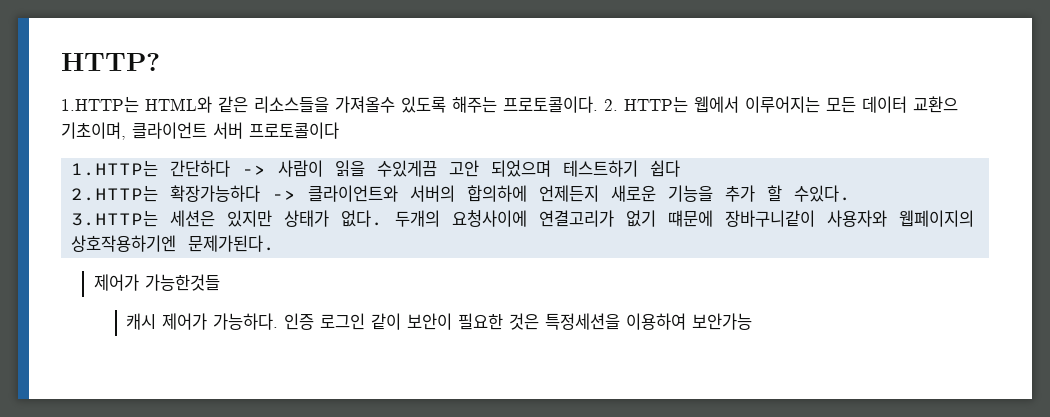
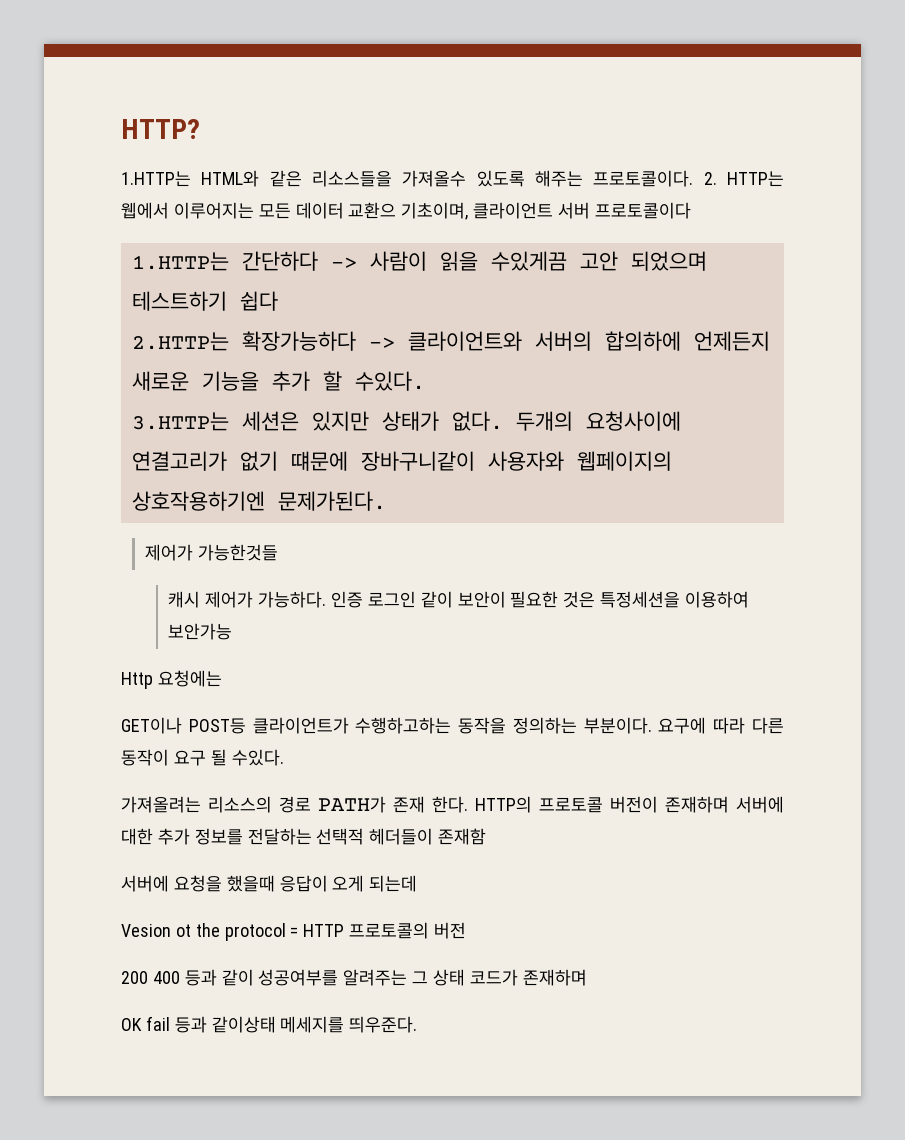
(753, 321) none -> [121,670,222,689] [121,717,785,734] [121,749,284,766] [121,796,784,813] [121,828,487,845] [121,875,418,892] [121,922,467,941] [121,969,587,986] [121,1016,418,1033] // Http 요청에는 // GET이나 POST등 클라이언트가 수행하고하는 동작을 정의하는 부분이다. 요구에 따라 다른 동작이 요구 될 수있다. // 가져올려는 리소스의 경로 PATH가 존재 한다. HTTP의 프로토콜 버전이 존재하며 서버에 대한 추가 정보를 전달하는 선택적 헤더들이 존재함 // 서버에 요청을 했을때 응답이 오게 되는데 // Vesion ot the protocol = HTTP 프로토콜의 버전 // 200 400 등과 같이 성공여부를 알려주는 그 상태 코드가 존재하며 // OK fail 등과 같이상태 메세지를 띄우준다.

